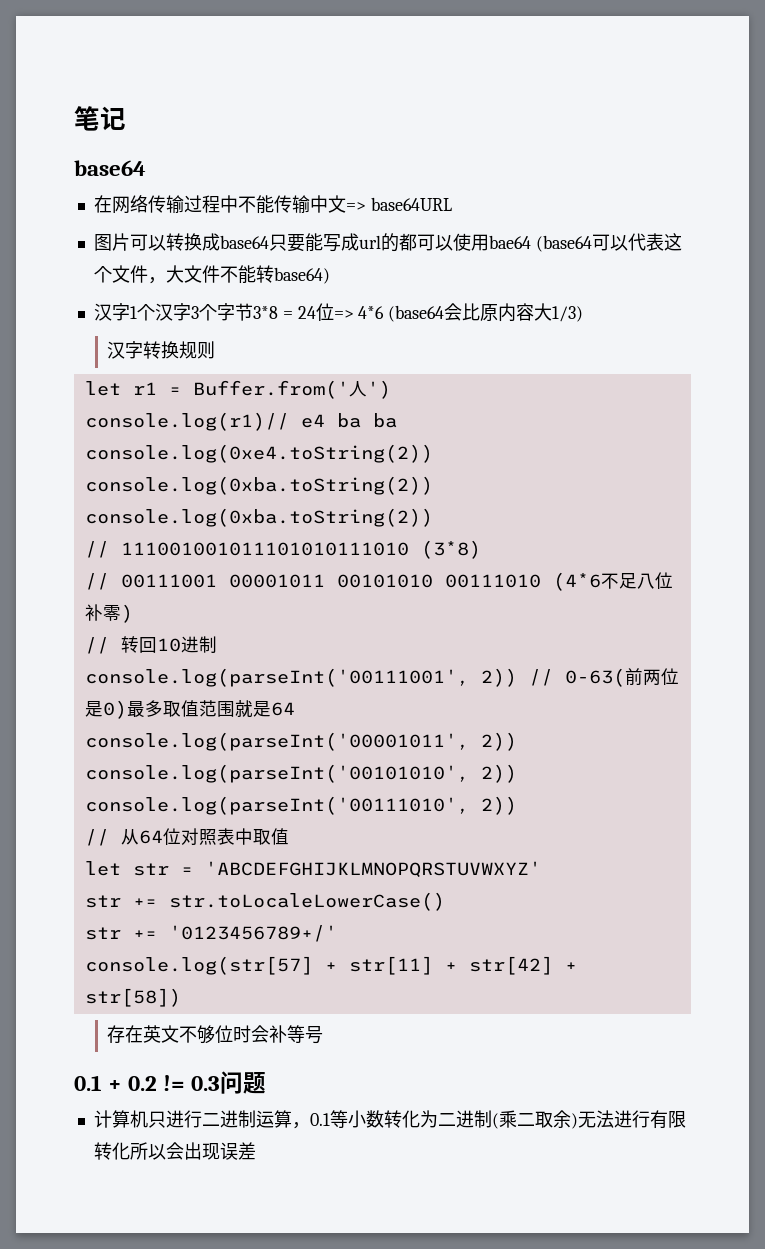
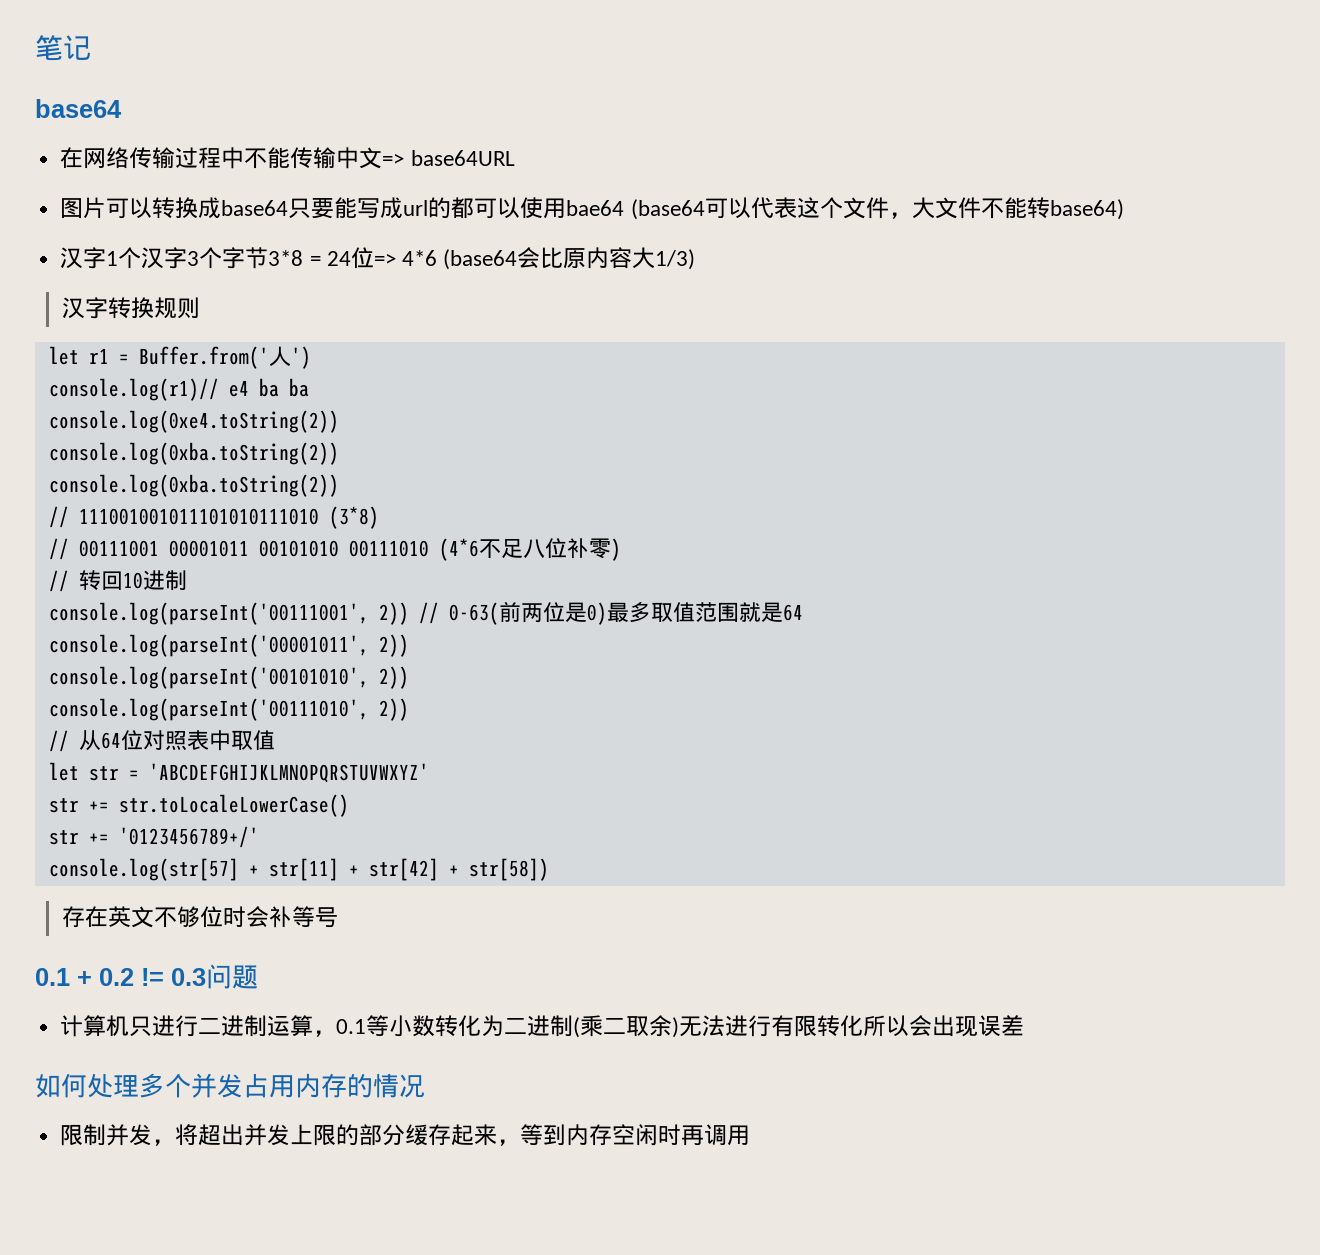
(256, 1151) none -> [35,1073,425,1098] [60,1124,751,1146] // 如何处理多个并发占用内存的情况 // 限制并发，将超出并发上限的部分缓存起来，等到内存空闲时再调用

